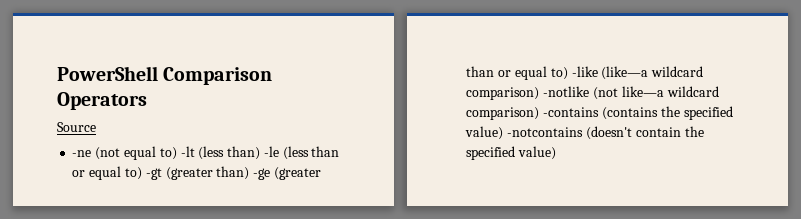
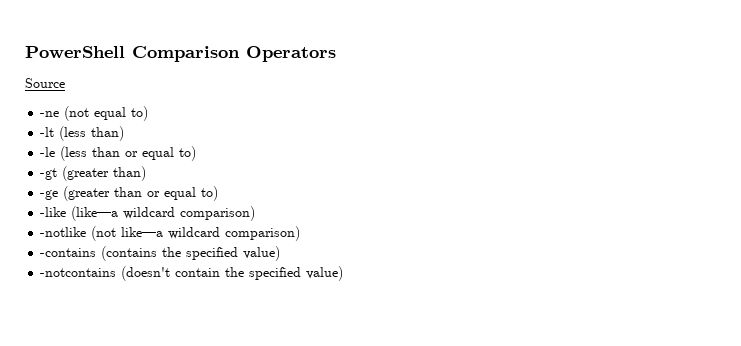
(177, 153) none -> (149, 113) //
(261, 153) none -> (125, 133) //
(142, 173) none -> (197, 153) //
(250, 173) none -> (147, 173) //
(568, 73) none -> (219, 193) //
(540, 93) none -> (256, 213) //
(540, 113) none -> (301, 233) //
(504, 133) none -> (281, 253) //

